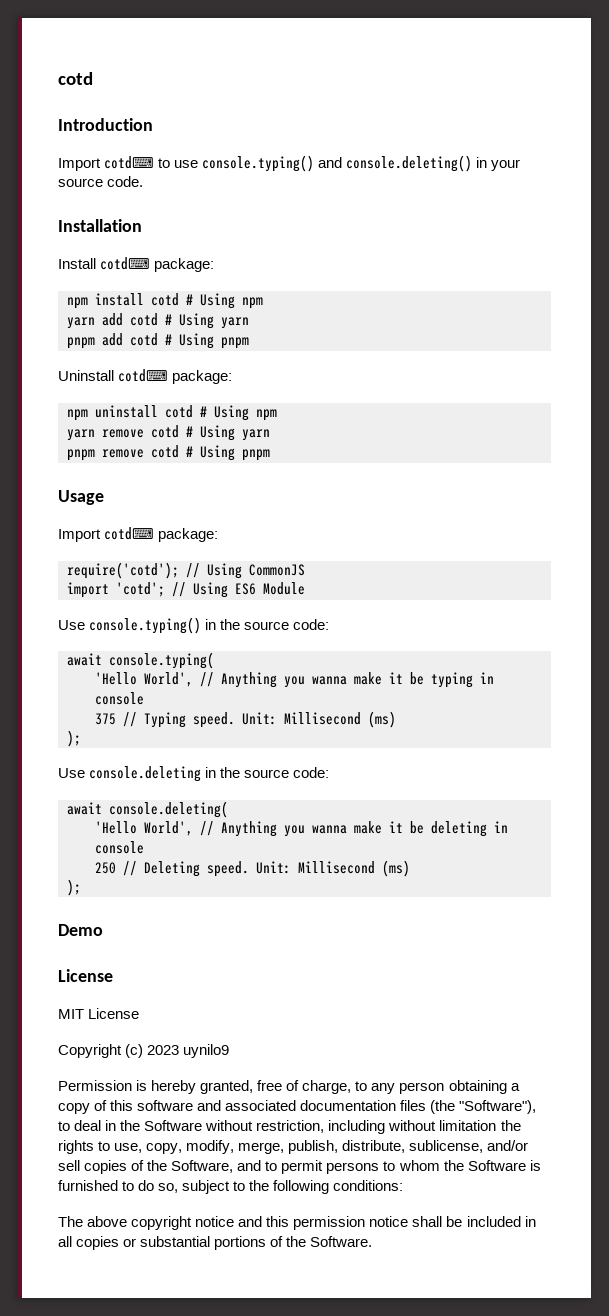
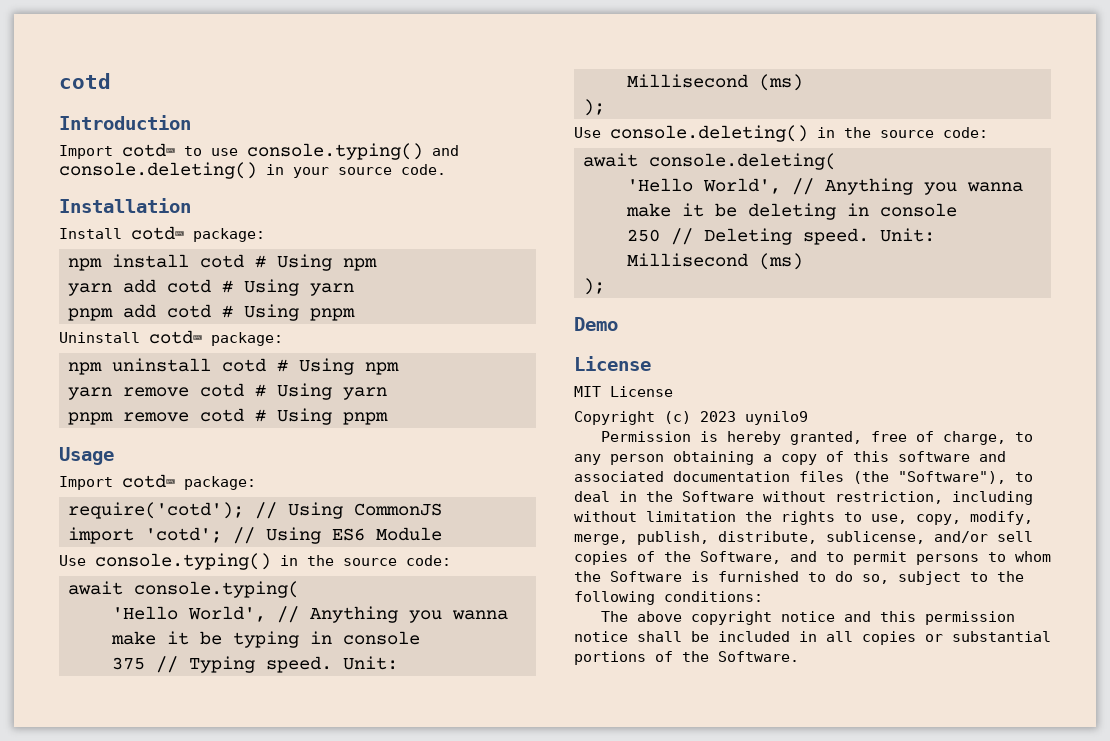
[89,766,202,782] console.deleting -> [610,125,808,142] console.deleting()

